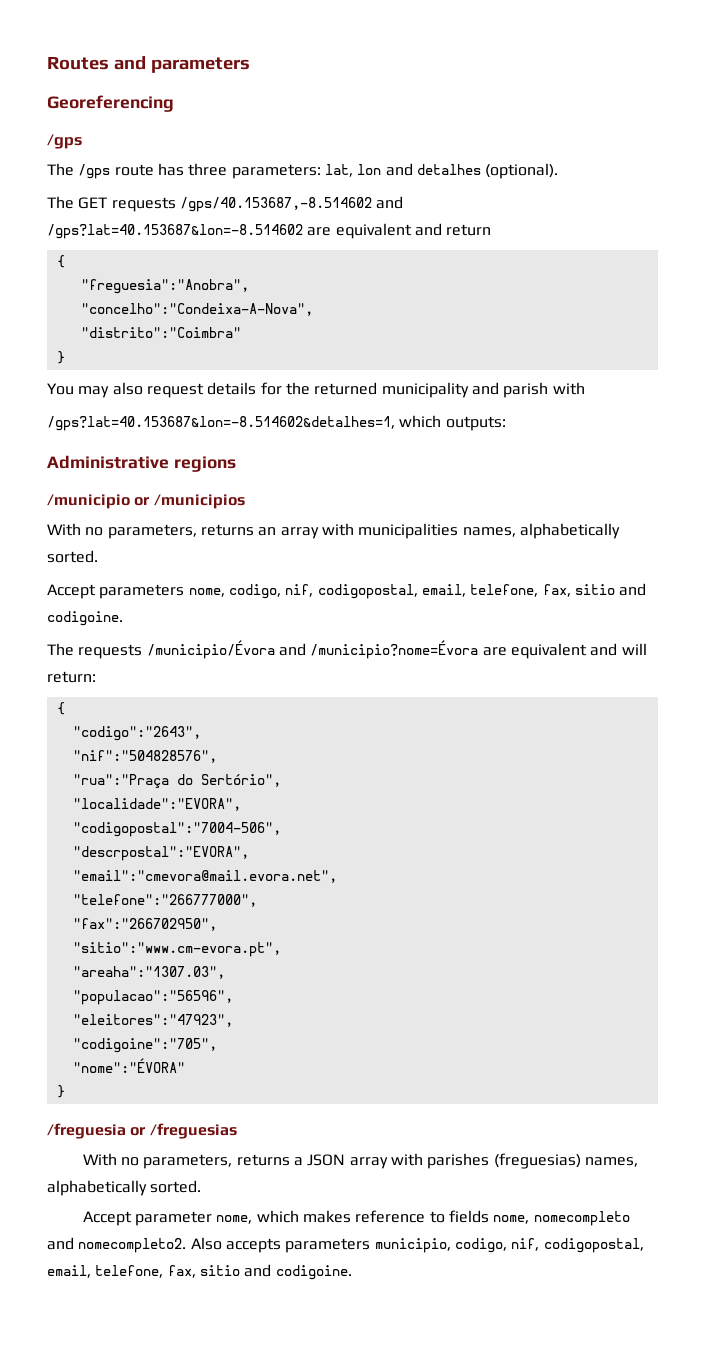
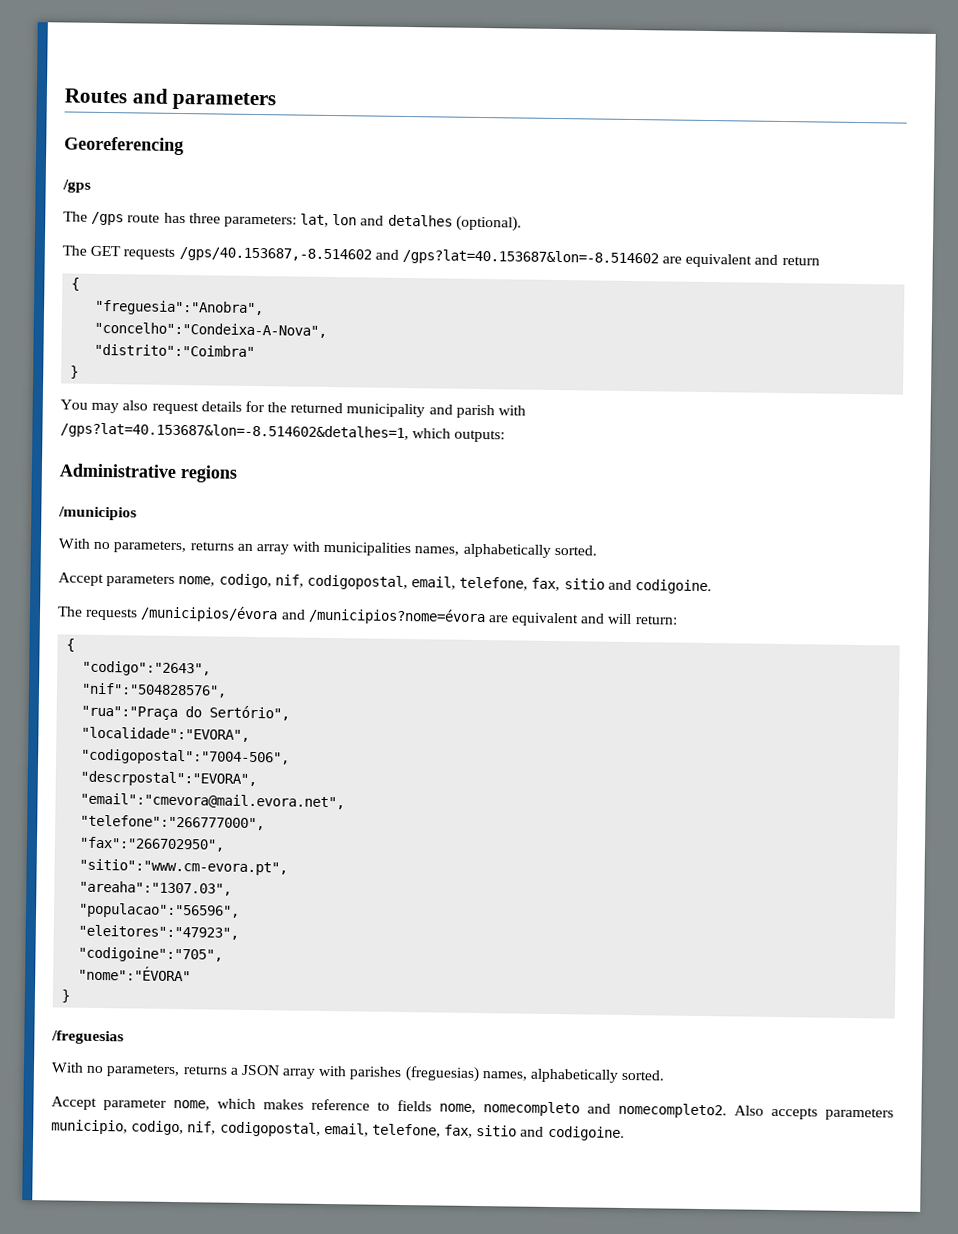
[47,494,151,509] /municipio or -> (237, 474) none
[146,640,479,659] /municipio/Évora and /municipio?nome=Évora -> [140,605,486,626] /municipios/évora and /municipios?nome=évora
[47,1123,147,1139] /freguesia or -> (72, 996) none

